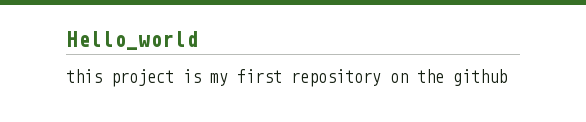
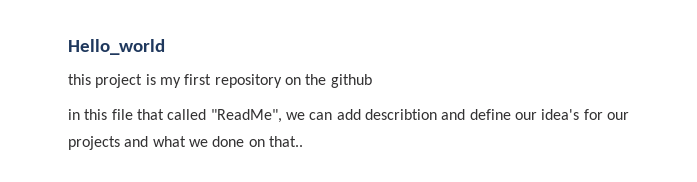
(507, 77) none -> [68,109,629,123] [68,136,303,150] // in this file that called "ReadMe", we can add describtion and define our idea's for our projects and what we done on that..

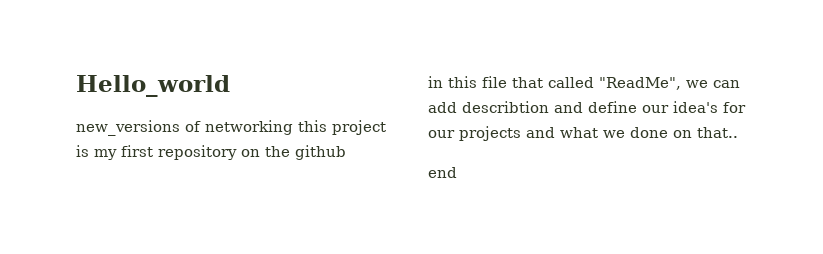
(165, 47) none -> [76,120,293,136] new_versions of networking
(303, 141) none -> [428,167,457,178] // end

